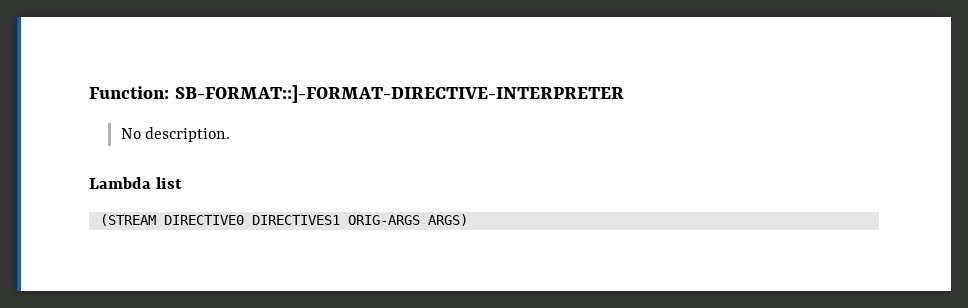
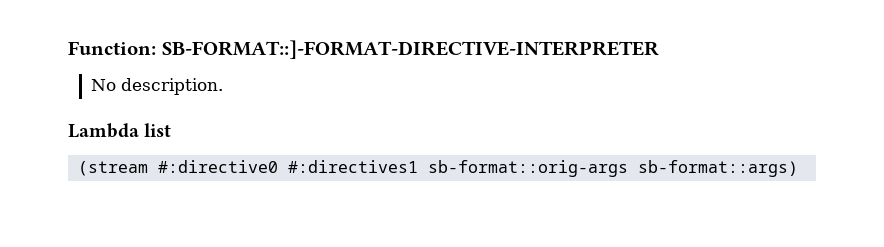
[99,214,468,226] (STREAM DIRECTIVE0 DIRECTIVES1 ORIG-ARGS ARGS) -> [77,160,798,177] (stream #:directive0 #:directives1 sb-format::orig-args sb-format::args)

